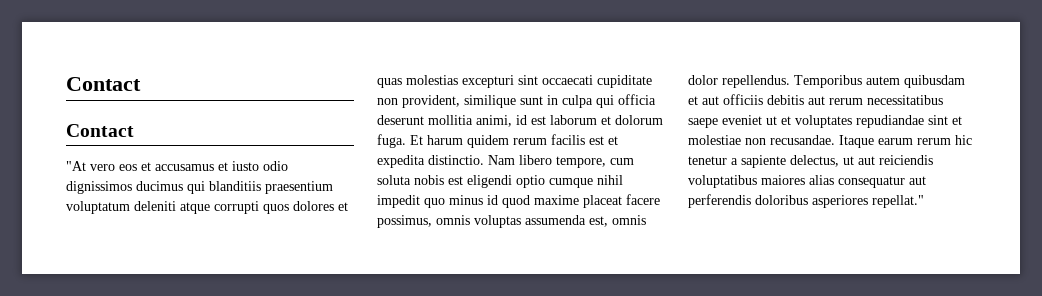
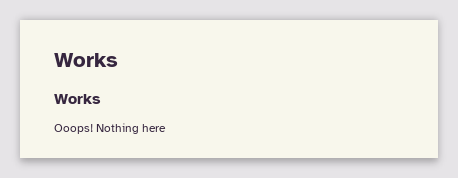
[66,77,141,91] [66,124,134,137] [66,161,288,171] [66,181,333,194] [66,201,348,214] [377,75,652,88] [377,94,656,108] [377,115,663,127] [377,134,618,148] [377,155,634,168] [377,175,623,188] [377,194,660,208] [377,215,646,228] [688,75,965,88] [688,94,943,105] [688,115,962,128] [688,135,972,148] [688,155,933,168] [688,175,926,188] [688,194,924,208] Contact // Contact // "At vero eos et accusamus et iusto odio dignissimos ducimus qui blanditiis praesentium voluptatum deleniti atque corrupti quos dolores et quas molestias excepturi sint occaecati cupiditate non provident, similique sunt in culpa qui officia deserunt mollitia animi, id est laborum et dolorum fuga. Et harum quidem rerum facilis est et expedita distinctio. Nam libero tempore, cum soluta nobis est eligendi optio cumque nihil impedit quo minus id quod maxime placeat facere possimus, omnis voluptas assumenda est, omnis dolor repellendus. Temporibus autem quibusdam et aut officiis debitis aut rerum necessitatibus saepe eveniet ut et voluptates repudiandae sint et molestiae non recusandae. Itaque earum rerum hic tenetur a sapiente delectus, ut aut reiciendis voluptatibus maiores alias consequatur aut perferendis doloribus asperiores repellat." -> [54,53,118,67] [54,94,101,104] [54,123,167,134] Works // Works // Ooops! Nothing here

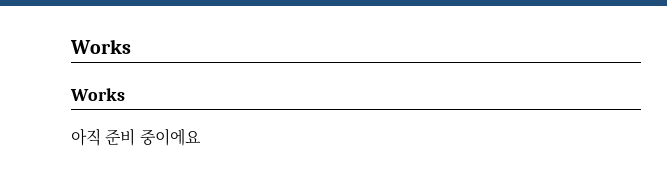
[54,123,167,134] Ooops! Nothing here -> [71,128,201,146] 아직 준비 중이에요

